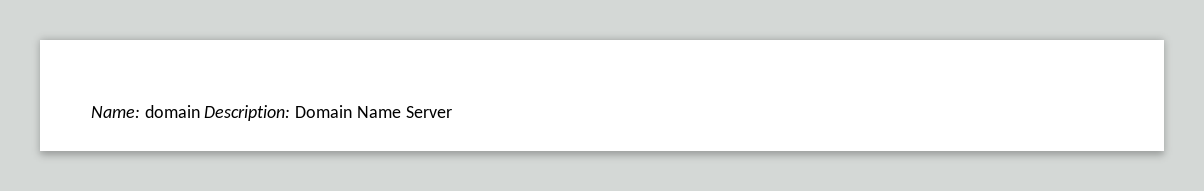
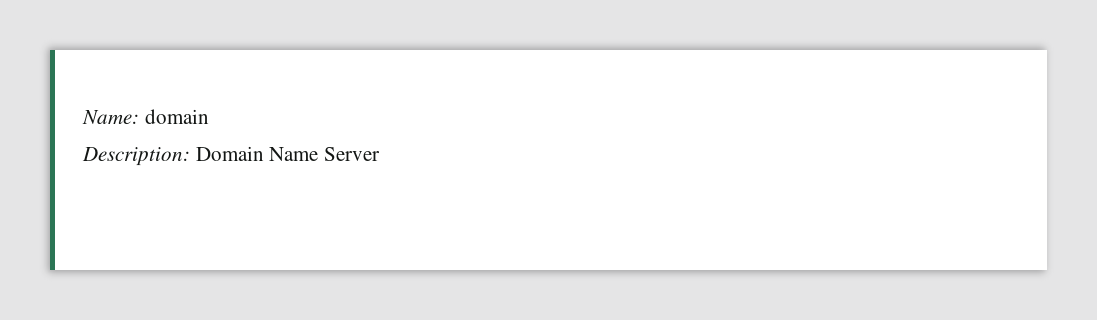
(200, 111) none -> (209, 116) //

